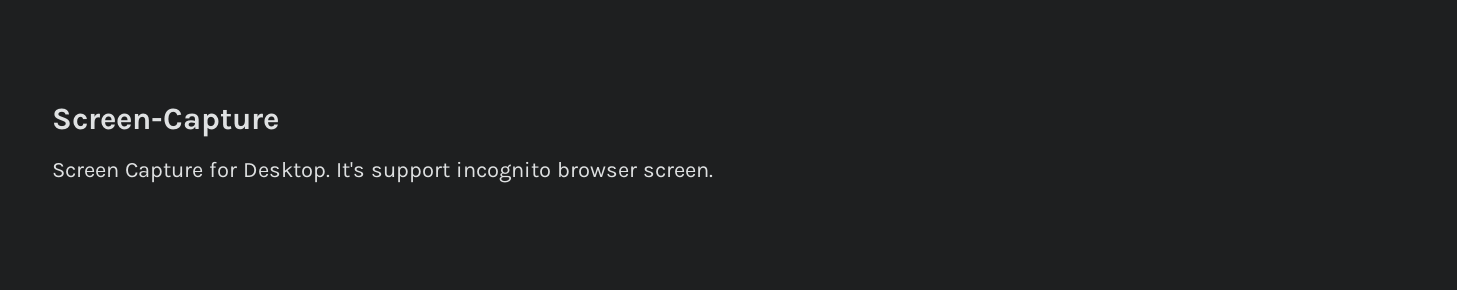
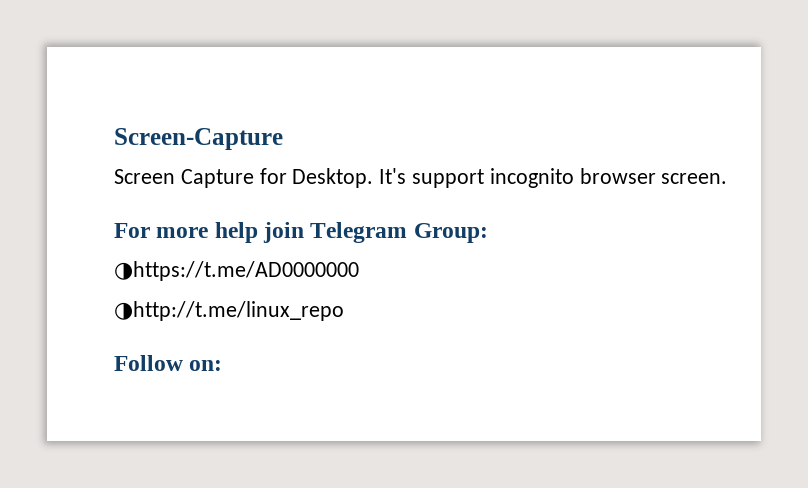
(713, 172) none -> [114,222,488,243] [114,261,359,281] [114,301,344,321] [114,355,223,371] // For more help join Telegram Group: // ◑https://t.me/AD0000000 // ◑http://t.me/linux_repo // Follow on:

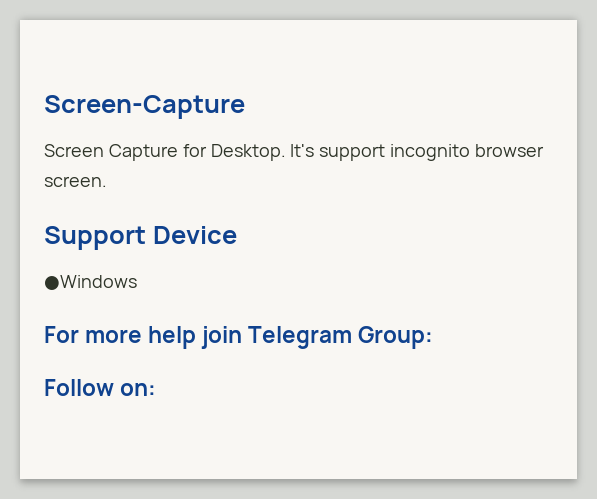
(728, 178) none -> [44,226,237,250] [44,275,137,290] // Support Device // ●Windows
[114,261,359,281] [114,301,344,321] // ◑https://t.me/AD0000000 // ◑http://t.me/linux_repo -> (434, 337) none

